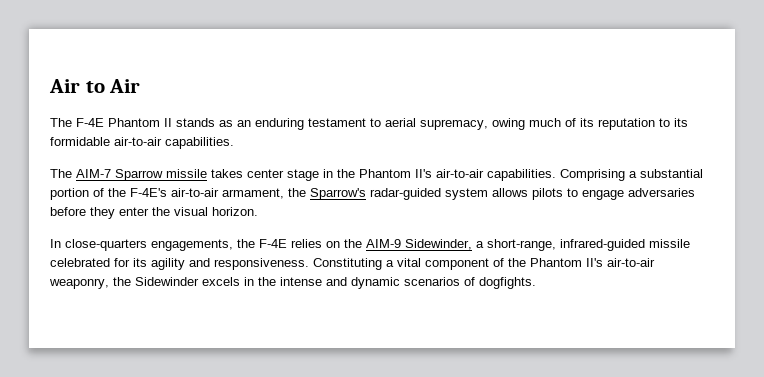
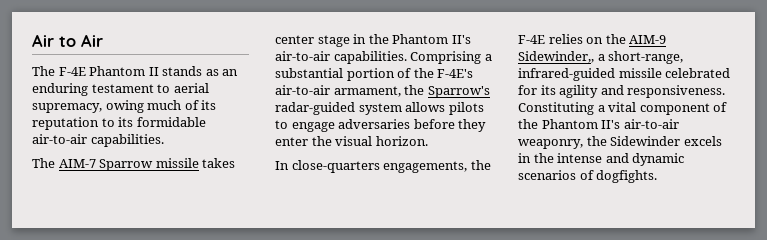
[405,239,472,250] Sidewinder, -> [518,51,594,63] Sidewinder,,

